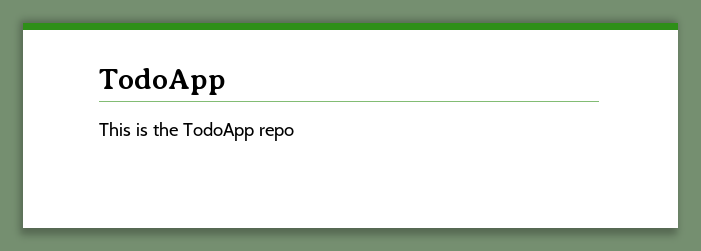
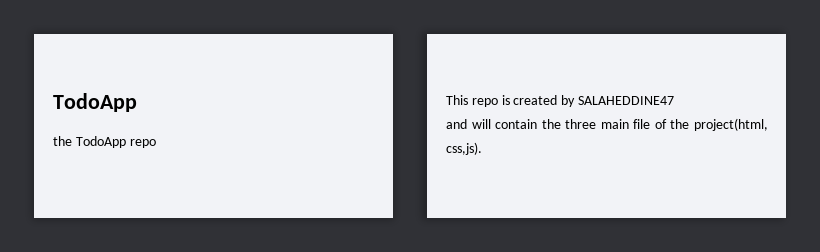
[99,122,148,136] This is -> (137, 102) none
(294, 134) none -> [446,95,674,107] [446,118,769,131] [446,142,482,155] // This repo is created by SALAHEDDINE47 // and will contain the three main file of the project(html, css,js).

